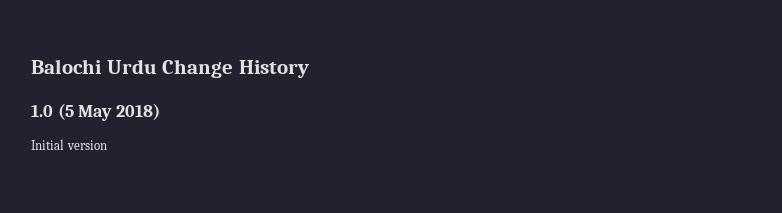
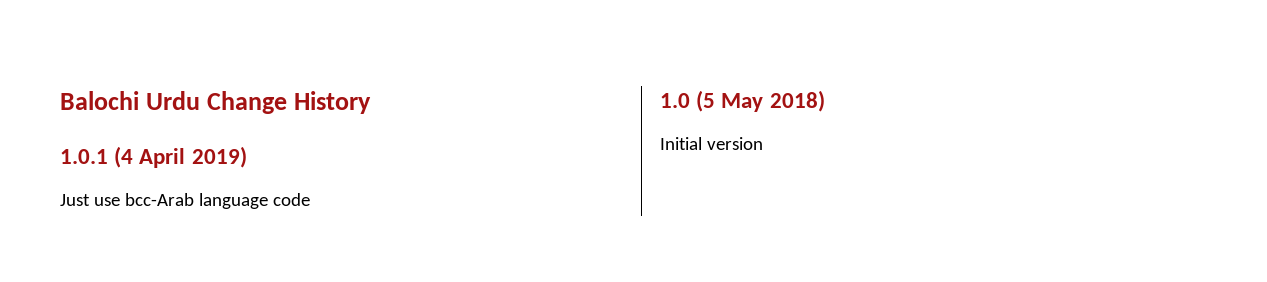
(309, 69) none -> [60,146,247,168] [60,193,310,209] // 1.0.1 (4 April 2019) // Just use bcc-Arab language code

